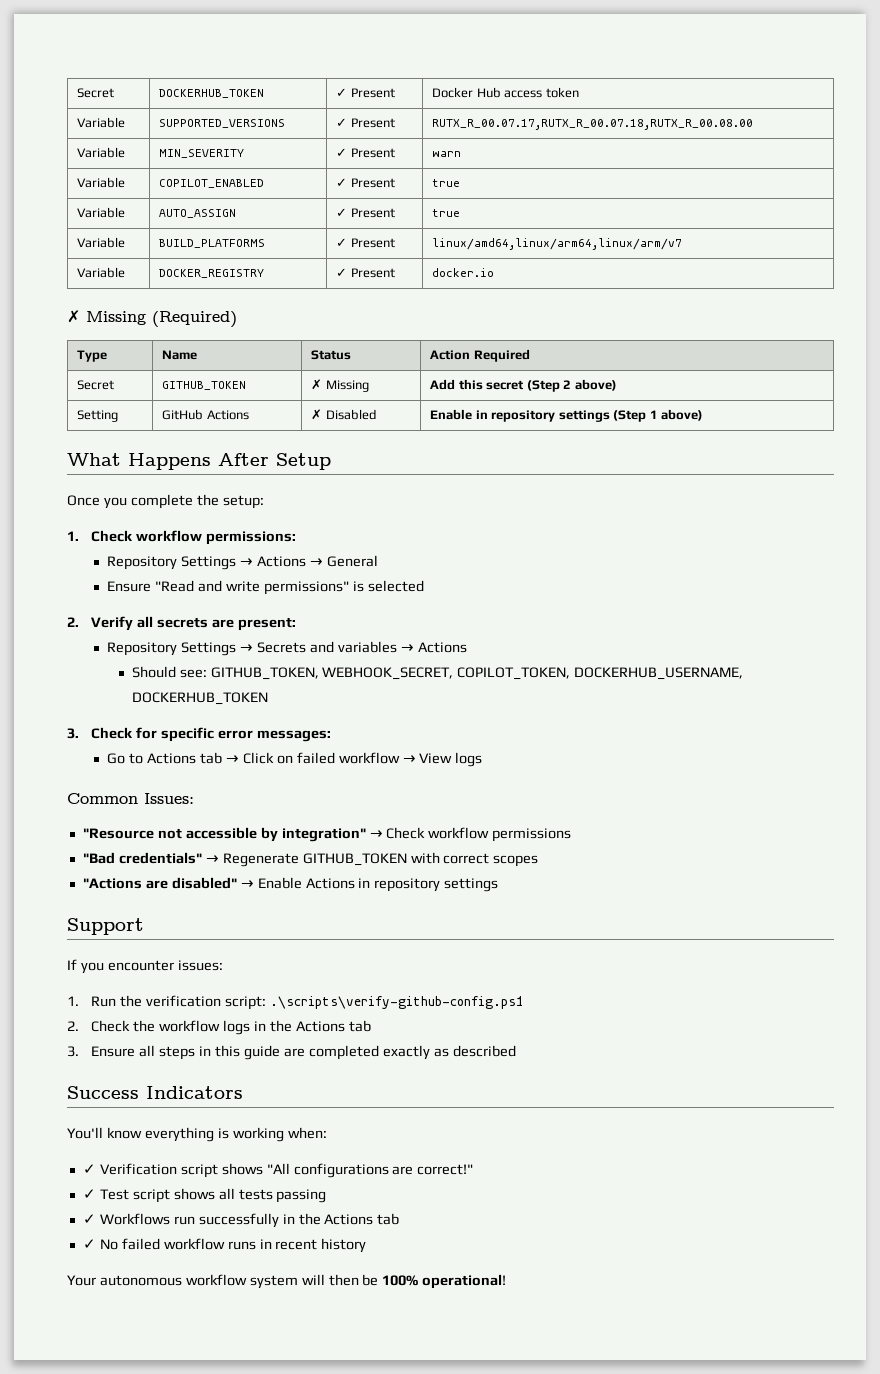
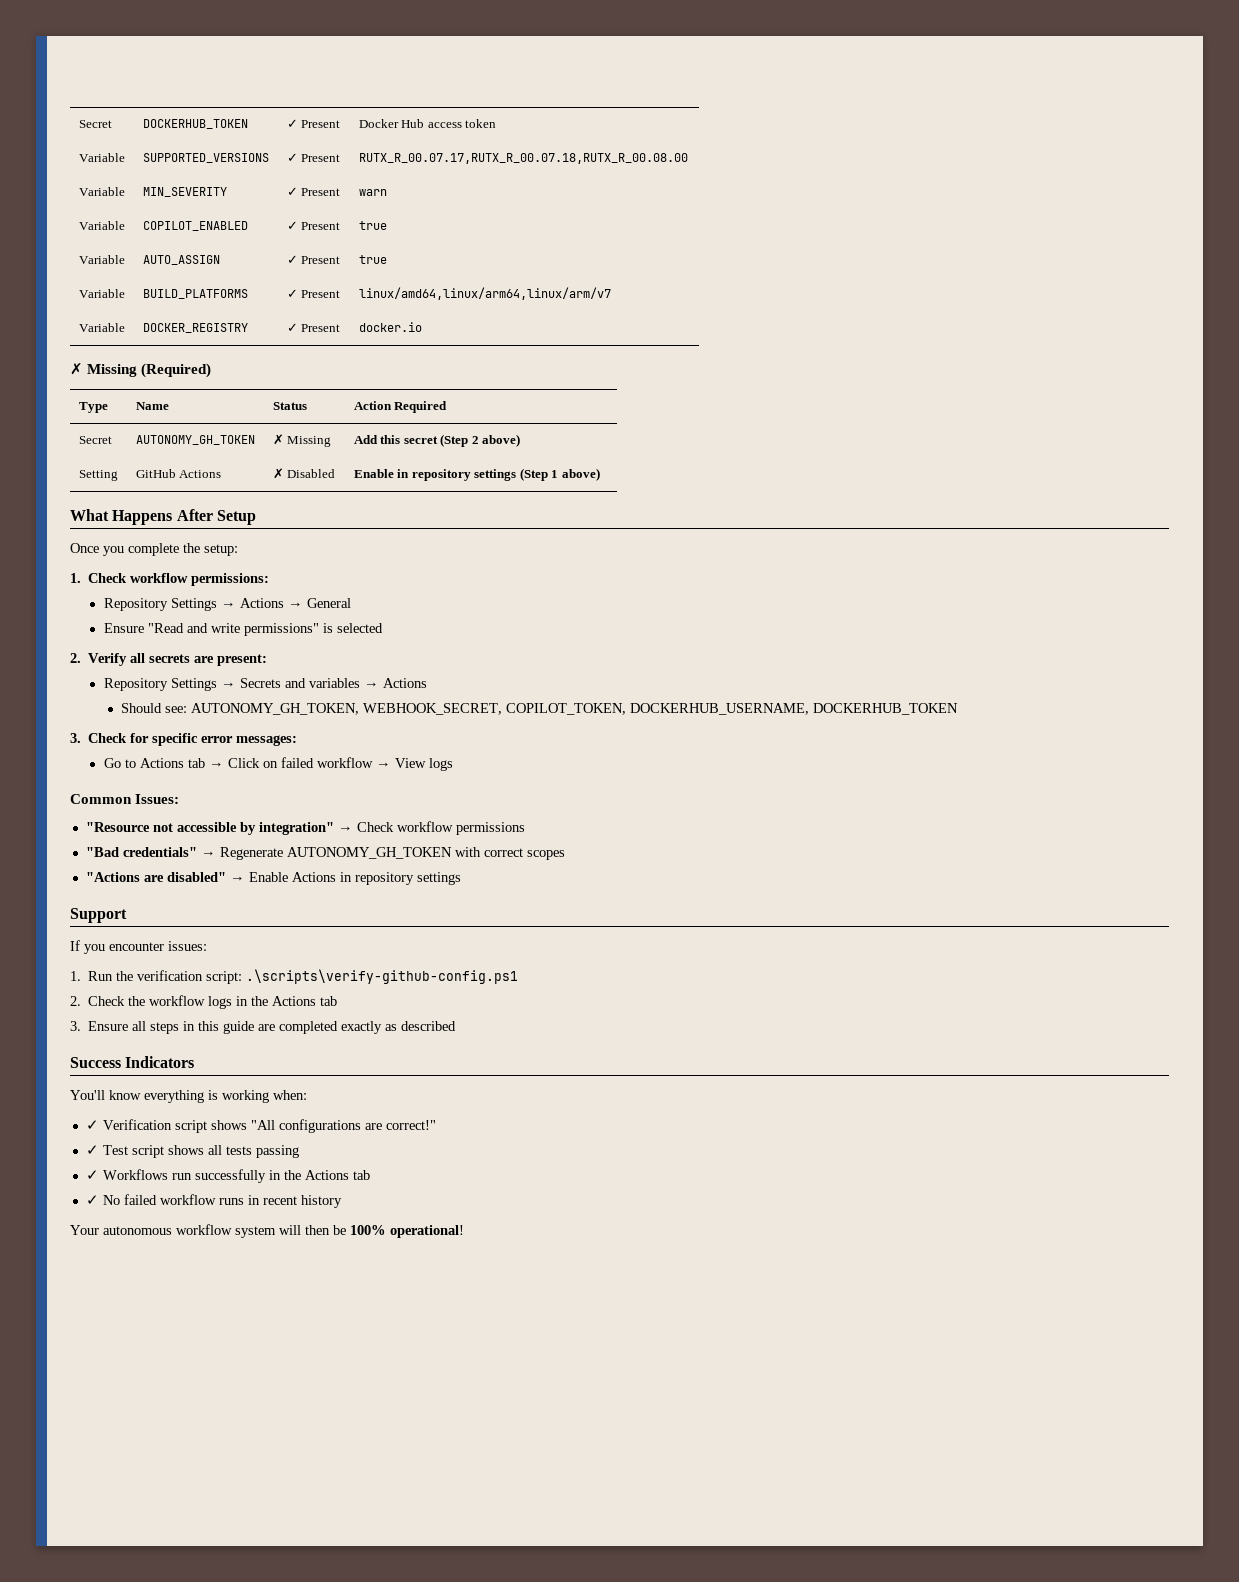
[162,381,247,390] GITHUB_TOKEN -> [135,435,255,445] AUTONOMY_GH_TOKEN
[210,667,319,680] GITHUB_TOKEN, -> [191,703,360,715] AUTONOMY_GH_TOKEN,
[302,853,407,866] GITHUB_TOKEN -> [286,847,452,859] AUTONOMY_GH_TOKEN

